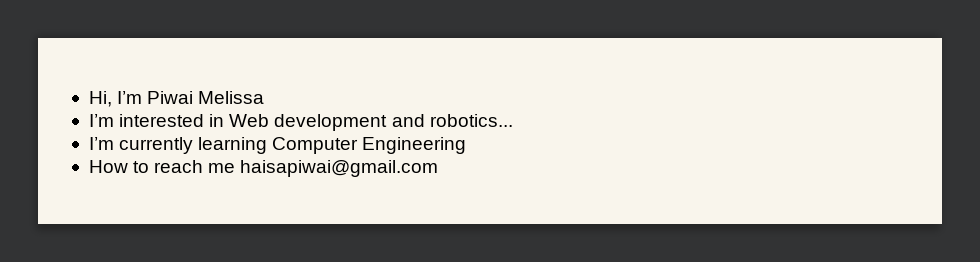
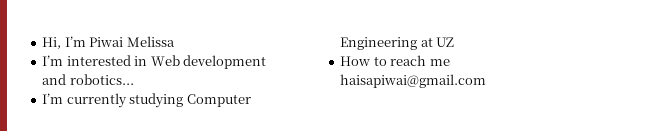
[198,137,268,154] learning -> [129,93,184,108] studying
(467, 145) none -> [420,37,455,47] at UZ

